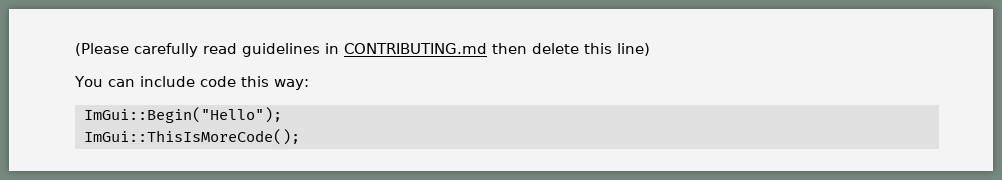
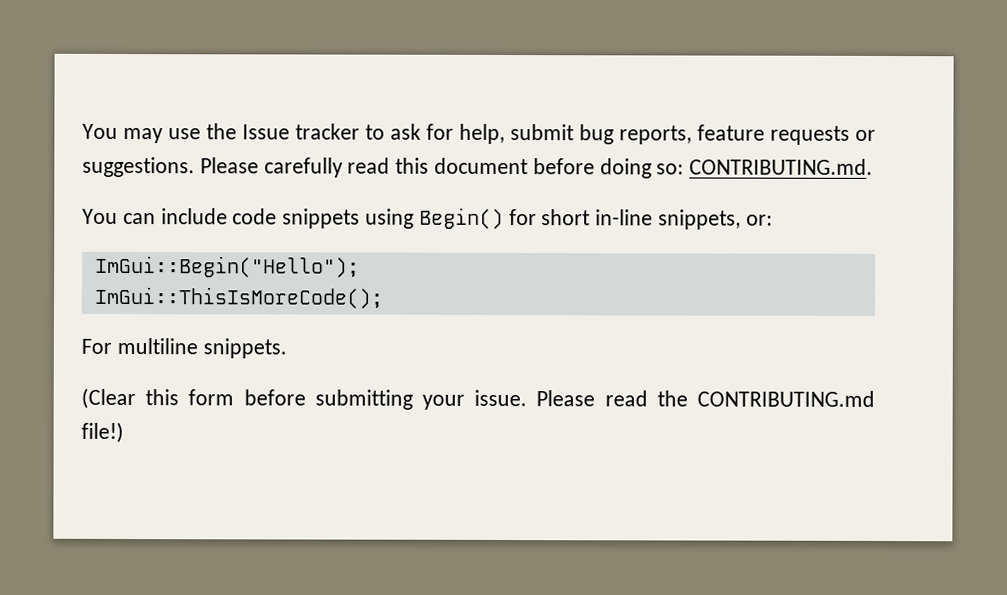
[75,43,650,57] [74,76,309,90] [83,107,282,123] [83,129,300,145] (Please carefully read guidelines in CONTRIBUTING.md then delete this line) // You can include code this way: // ImGui::Begin("Hello"); // ImGui::ThisIsMoreCode(); -> [82,123,876,145] [82,156,874,179] [82,207,773,230] [94,255,360,278] [93,286,384,309] [81,337,287,359] [81,387,875,410] [81,421,124,444] You may use the Issue tracker to ask for help, submit bug reports, feature requests or suggestions. Please carefully read this document before doing so: CONTRIBUTING.md. // You can include code snippets using Begin() for short in-line snippets, or: // ImGui::Begin("Hello"); // ImGui::ThisIsMoreCode(); // For multiline snippets. // (Clear this form before submitting your issue. Please read the CONTRIBUTING.md file!)

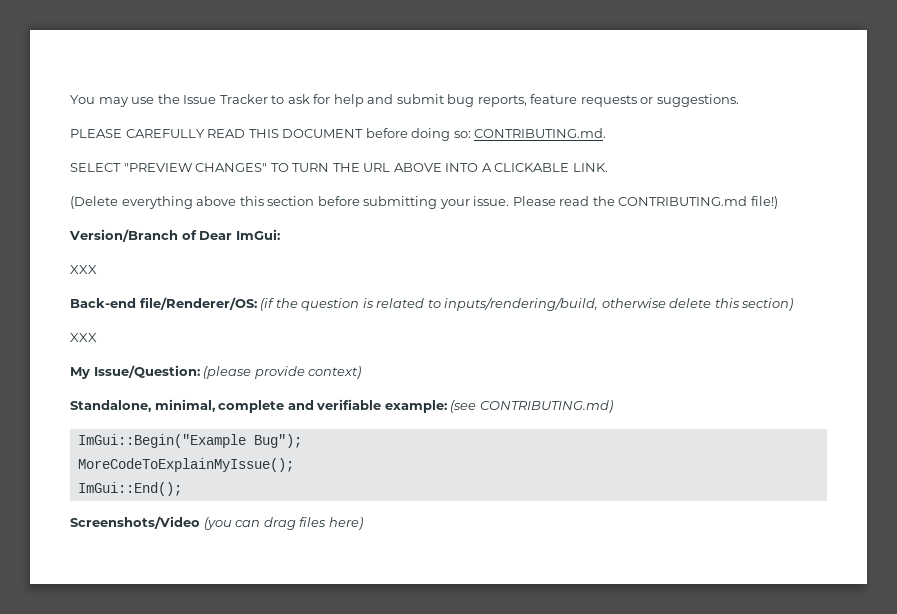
[295,123,360,140] tracker -> [219,94,268,104] Tracker
[459,123,505,145] help, -> [333,94,394,107] help and
[199,157,529,178] Please carefully read this document -> [70,129,364,138] // PLEASE CAREFULLY READ THIS DOCUMENT
[82,207,773,230] [94,255,360,278] [93,286,384,309] [81,337,287,359] [81,387,235,410] You can include code snippets using Begin() for short in-line snippets, or: // ImGui::Begin("Hello"); // ImGui::ThisIsMoreCode(); // For multiline snippets. // (Clear this form -> [70,163,608,172] [70,196,315,209] SELECT "PREVIEW CHANGES" TO TURN THE URL ABOVE INTO A CLICKABLE LINK. // (Delete everything above this section
(124, 432) none -> [69,229,280,242] [70,265,97,274] [70,297,794,311] [70,333,97,342] [70,365,362,379] [70,399,613,413] [77,434,302,448] [77,458,294,472] [77,482,182,496] [70,516,363,530] // Version/Branch of Dear ImGui: // XXX // Back-end file/Renderer/OS: (if the question is related to inputs/rendering/build, otherwise delete this section) // XXX // My Issue/Question: (please provide context) // Standalone, minimal, complete and verifiable example: (see CONTRIBUTING.md) // ImGui::Begin("Example Bug"); // MoreCodeToExplainMyIssue(); // ImGui::End(); // Screenshots/Video (you can drag files here)

